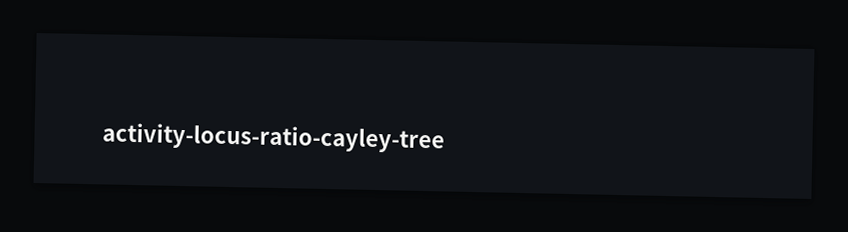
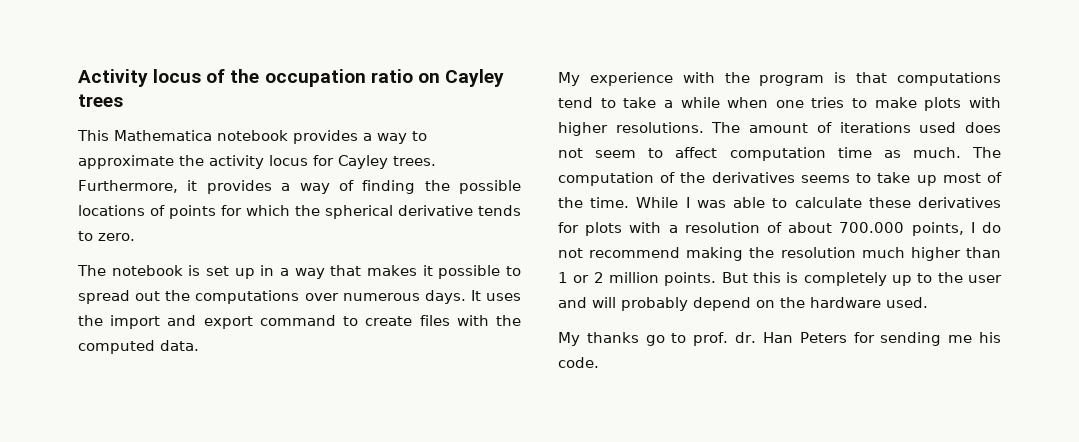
[102,122,445,154] activity-locus-ratio-cayley-tree -> [78,69,504,87] [78,94,123,107] [77,130,427,144] [78,155,436,169] [78,180,521,194] [78,205,521,219] [78,231,135,241] [77,265,521,279] [78,290,521,304] [78,315,521,329] [78,340,199,354] [558,72,1001,86] [558,97,1001,111] [558,122,1001,136] [558,147,1001,161] [558,172,1002,186] [558,197,1001,208] [558,222,1001,236] [558,247,1001,261] [558,272,1002,286] [558,297,928,311] [558,332,1001,346] [558,357,599,368] Activity locus of the occupation ratio on Cayley trees // This Mathematica notebook provides a way to approximate the activity locus for Cayley trees. Furthermore, it provides a way of finding the possible locations of points for which the spherical derivative tends to zero. // The notebook is set up in a way that makes it possible to spread out the computations over numerous days. It uses the import and export command to create files with the computed data. // My experience with the program is that computations tend to take a while when one tries to make plots with higher resolutions. The amount of iterations used does not seem to affect computation time as much. The computation of the derivatives seems to take up most of the time. While I was able to calculate these derivatives for plots with a resolution of about 700.000 points, I do not recommend making the resolution much higher than 1 or 2 million points. But this is completely up to the user and will probably depend on the hardware used. // My thanks go to prof. dr. Han Peters for sending me his code.

